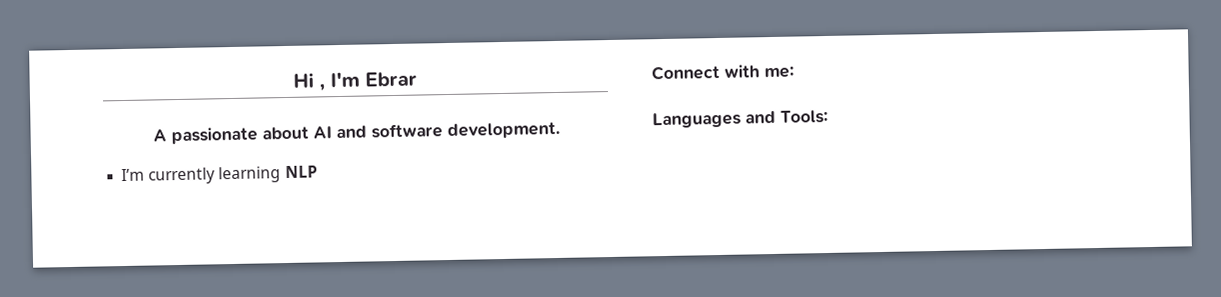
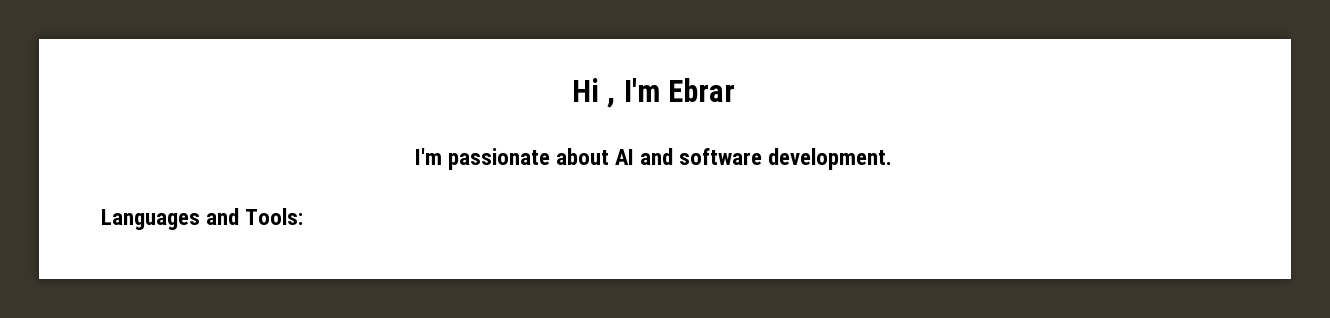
[152,129,167,142] A -> [414,148,442,165] I'm
[121,165,318,185] [651,64,794,81] // I’m currently learning NLP // Connect with me: -> (893, 159) none

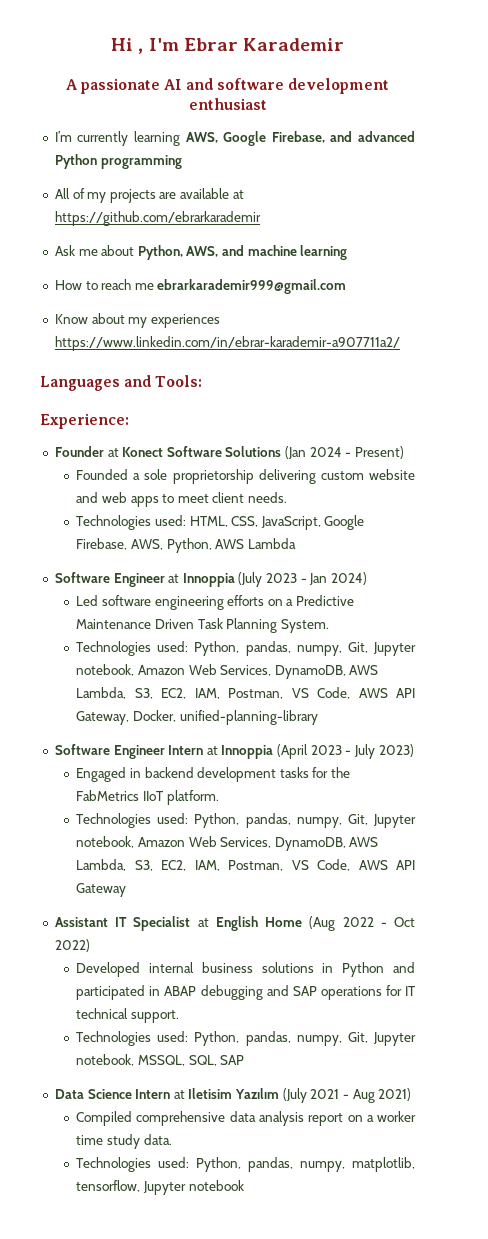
[414,148,893,170] [101,208,304,230] // I'm passionate about AI and software development. // Languages and Tools: -> [242,38,344,51] [65,78,390,94] [188,98,267,110] [54,131,415,146] [54,154,182,169] [54,188,244,203] [54,211,261,226] [54,245,348,260] [54,279,347,294] [54,313,220,328] [54,336,400,351] [40,375,203,391] [40,413,129,429] [54,446,405,459] [76,469,415,484] [76,492,288,507] [76,515,365,530] [76,538,296,553] [54,572,368,587] [76,595,355,610] [76,618,329,633] [76,641,417,656] [76,664,379,679] [76,687,415,699] [76,710,318,725] [54,744,414,759] [76,767,351,782] [76,790,219,805] [76,813,417,828] [76,836,379,851] [76,859,415,871] [76,883,127,897] [54,916,415,931] [54,939,90,952] [76,962,415,977] [76,985,415,1000] [76,1008,179,1023] [76,1031,417,1046] [76,1054,245,1066] [54,1088,412,1103] [76,1111,417,1126] [76,1134,172,1149] [76,1157,415,1172] [76,1180,244,1195] Karademir // A passionate AI and software development enthusiast // I’m currently learning AWS, Google Firebase, and advanced Python programming // All of my projects are available at https://github.com/ebrarkarademir // Ask me about Python, AWS, and machine learning // How to reach me ebrarkarademir999@gmail.com // Know about my experiences https://www.linkedin.com/in/ebrar-karademir-a907711a2/ // Languages and Tools: // Experience: // Founder at Konect Software Solutions (Jan 2024 - Present) // Founded a sole proprietorship delivering custom website and web apps to meet client needs. // Technologies used: HTML, CSS, JavaScript, Google Firebase, AWS, Python, AWS Lambda // Software Engineer at Innoppia (July 2023 - Jan 2024) // Led software engineering efforts on a Predictive Maintenance Driven Task Planning System. // Technologies used: Python, pandas, numpy, Git, Jupyter notebook, Amazon Web Services, DynamoDB, AWS Lambda, S3, EC2, IAM, Postman, VS Code, AWS API Gateway, Docker, unified-planning-library // Software Engineer Intern at Innoppia (April 2023 - July 2023) // Engaged in backend development tasks for the FabMetrics IIoT platform. // Technologies used: Python, pandas, numpy, Git, Jupyter notebook, Amazon Web Services, DynamoDB, AWS Lambda, S3, EC2, IAM, Postman, VS Code, AWS API Gateway // Assistant IT Specialist at English Home (Aug 2022 - Oct 2022) // Developed internal business solutions in Python and participated in ABAP debugging and SAP operations for IT technical support. // Technologies used: Python, pandas, numpy, Git, Jupyter notebook, MSSQL, SQL, SAP // Data Science Intern at Iletisim Yazılım (July 2021 - Aug 2021) // Compiled comprehensive data analysis report on a worker time study data. // Technologies used: Python, pandas, numpy, matplotlib, tensorflow, Jupyter notebook

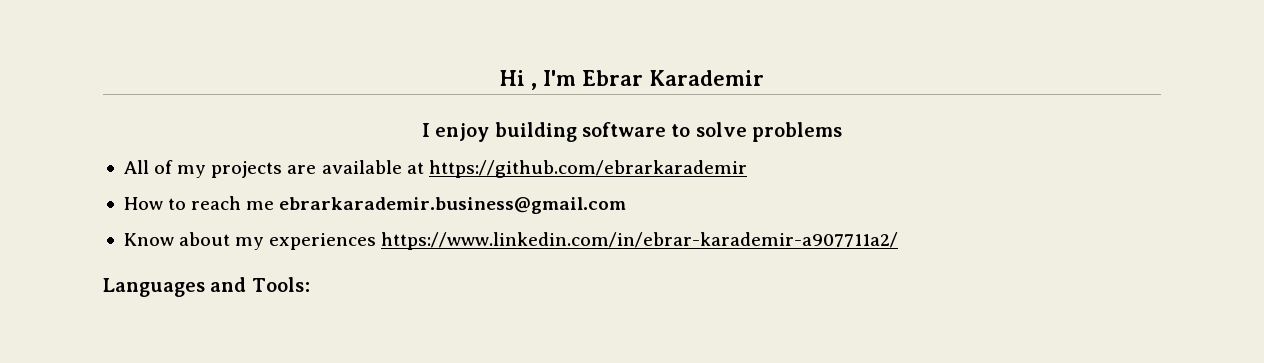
[65,78,390,94] [188,98,267,110] [54,131,415,146] [54,154,182,169] A passionate AI and software development enthusiast // I’m currently learning AWS, Google Firebase, and advanced Python programming -> [421,122,843,142] I enjoy building software to solve problems
[54,245,348,260] // Ask me about Python, AWS, and machine learning -> (747, 169) none
[157,279,347,294] ebrarkarademir999@gmail.com -> [279,197,627,214] ebrarkarademir.business@gmail.com
[40,413,129,429] [54,446,405,459] [76,469,415,484] [76,492,288,507] [76,515,365,530] [76,538,296,553] [54,572,368,587] [76,595,355,610] [76,618,329,633] [76,641,417,656] [76,664,379,679] [76,687,415,699] [76,710,318,725] [54,744,414,759] [76,767,351,782] [76,790,219,805] [76,813,417,828] [76,836,379,851] [76,859,415,871] [76,883,127,897] [54,916,415,931] [54,939,90,952] [76,962,415,977] [76,985,415,1000] [76,1008,179,1023] [76,1031,417,1046] [76,1054,245,1066] [54,1088,412,1103] [76,1111,417,1126] [76,1134,172,1149] [76,1157,415,1172] [76,1180,244,1195] // Experience: // Founder at Konect Software Solutions (Jan 2024 - Present) // Founded a sole proprietorship delivering custom website and web apps to meet client needs. // Technologies used: HTML, CSS, JavaScript, Google Firebase, AWS, Python, AWS Lambda // Software Engineer at Innoppia (July 2023 - Jan 2024) // Led software engineering efforts on a Predictive Maintenance Driven Task Planning System. // Technologies used: Python, pandas, numpy, Git, Jupyter notebook, Amazon Web Services, DynamoDB, AWS Lambda, S3, EC2, IAM, Postman, VS Code, AWS API Gateway, Docker, unified-planning-library // Software Engineer Intern at Innoppia (April 2023 - July 2023) // Engaged in backend development tasks for the FabMetrics IIoT platform. // Technologies used: Python, pandas, numpy, Git, Jupyter notebook, Amazon Web Services, DynamoDB, AWS Lambda, S3, EC2, IAM, Postman, VS Code, AWS API Gateway // Assistant IT Specialist at English Home (Aug 2022 - Oct 2022) // Developed internal business solutions in Python and participated in ABAP debugging and SAP operations for IT technical support. // Technologies used: Python, pandas, numpy, Git, Jupyter notebook, MSSQL, SQL, SAP // Data Science Intern at Iletisim Yazılım (July 2021 - Aug 2021) // Compiled comprehensive data analysis report on a worker time study data. // Technologies used: Python, pandas, numpy, matplotlib, tensorflow, Jupyter notebook -> (310, 284) none

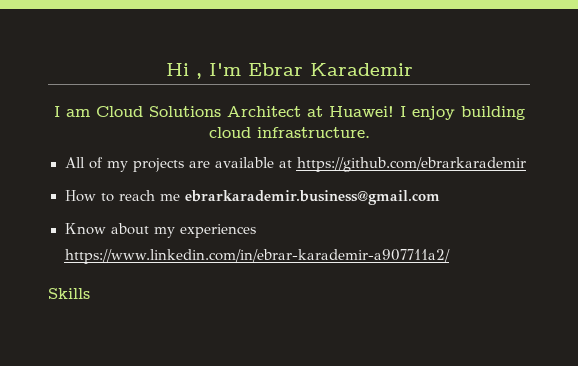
[435,122,843,142] enjoy building software to solve problems -> [65,106,525,120] [208,127,370,138] am Cloud Solutions Architect at Huawei! I enjoy building cloud infrastructure.
[103,277,310,297] Languages and Tools: -> [48,288,90,299] Skills

